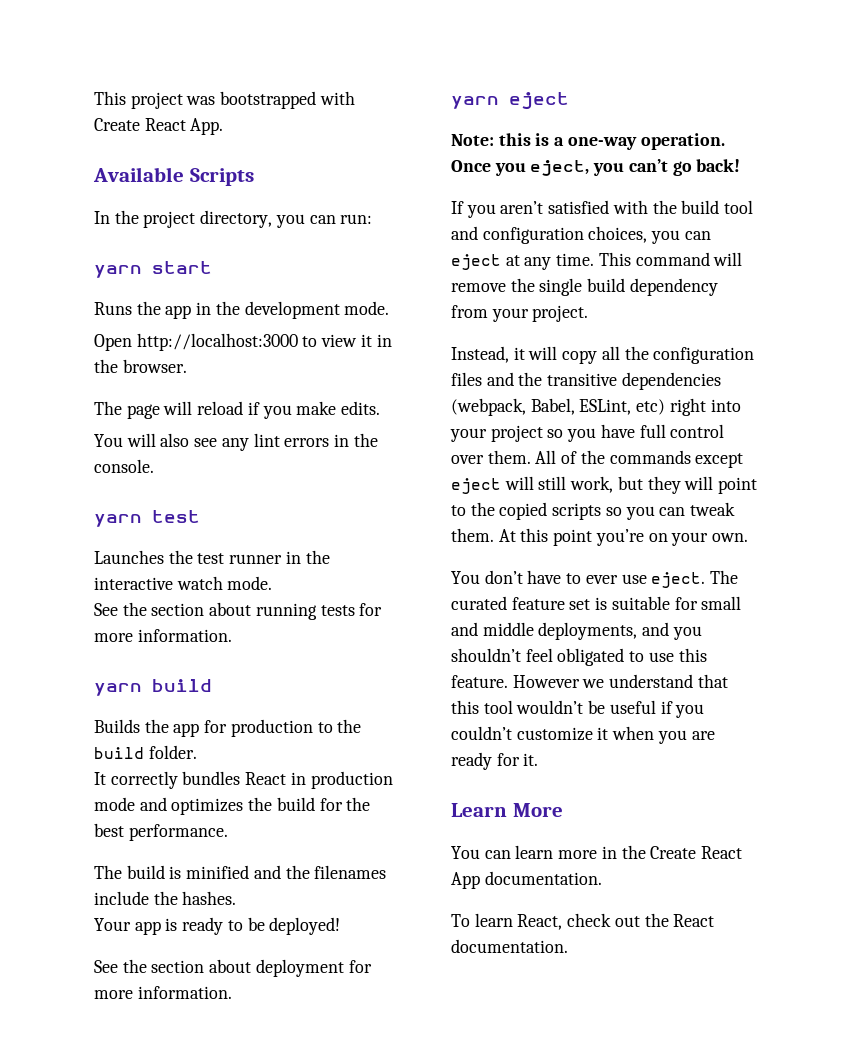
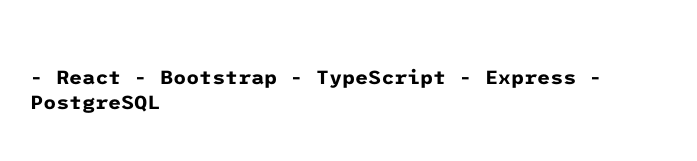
[94,91,355,109] [94,118,224,135] [93,167,254,186] [94,210,373,228] [94,261,212,278] [94,301,390,319] [94,333,392,351] [94,359,187,373] [94,401,381,419] [94,433,378,451] [94,459,154,473] [94,510,200,527] [94,550,330,564] [94,576,273,590] [94,602,383,620] [94,629,232,642] [94,679,212,696] [94,719,362,737] [94,745,197,759] [94,771,393,789] [94,797,371,815] [94,823,228,841] [94,865,387,879] [94,891,237,905] [94,917,341,935] [94,959,372,977] [94,986,232,999] [451,92,569,110] [451,133,725,150] [451,159,741,176] [451,200,754,218] [451,226,711,244] [451,252,743,270] [451,278,718,296] [451,305,589,322] [451,346,755,364] [451,372,721,390] [451,398,741,416] [450,424,725,442] [451,450,744,468] [451,476,758,494] [451,502,736,520] [451,528,749,546] [451,570,739,588] [451,596,742,610] [451,622,702,640] [451,648,707,666] [451,674,728,688] [451,700,705,718] [451,726,715,744] [451,752,539,770] [451,803,563,817] [451,845,743,859] [451,871,602,889] [451,913,715,930] [451,939,568,953] This project was bootstrapped with Create React App. // Available Scripts // In the project directory, you can run: // yarn start // Runs the app in the development mode. // Open http://localhost:3000 to view it in the browser. // The page will reload if you make edits. // You will also see any lint errors in the console. // yarn test // Launches the test runner in the interactive watch mode. // See the section about running tests for more information. // yarn build // Builds the app for production to the build folder. // It correctly bundles React in production mode and optimizes the build for the best performance. // The build is minified and the filenames include the hashes. // Your app is ready to be deployed! // See the section about deployment for more information. // yarn eject // Note: this is a one-way operation. Once you eject, you can’t go back! // If you aren’t satisfied with the build tool and configuration choices, you can eject at any time. This command will remove the single build dependency from your project. // Instead, it will copy all the configuration files and the transitive dependencies (webpack, Babel, ESLint, etc) right into your project so you have full control over them. All of the commands except eject will still work, but they will point to the copied scripts so you can tweak them. At this point you’re on your own. // You don’t have to ever use eject. The curated feature set is suitable for small and middle deployments, and you shouldn’t feel obligated to use this feature. However we understand that this tool wouldn’t be useful if you couldn’t customize it when you are ready for it. // Learn More // You can learn more in the Create React App documentation. // To learn React, check out the React documentation. -> [30,68,602,88] [30,95,160,113] - React - Bootstrap - TypeScript - Express - PostgreSQL

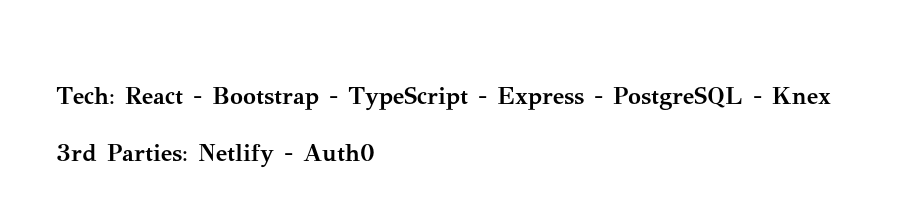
[30,77,43,84] - -> [56,87,115,104] Tech:
(160, 104) none -> [752,87,831,104] [56,144,375,168] - Knex // 3rd Parties: Netlify - Auth0

